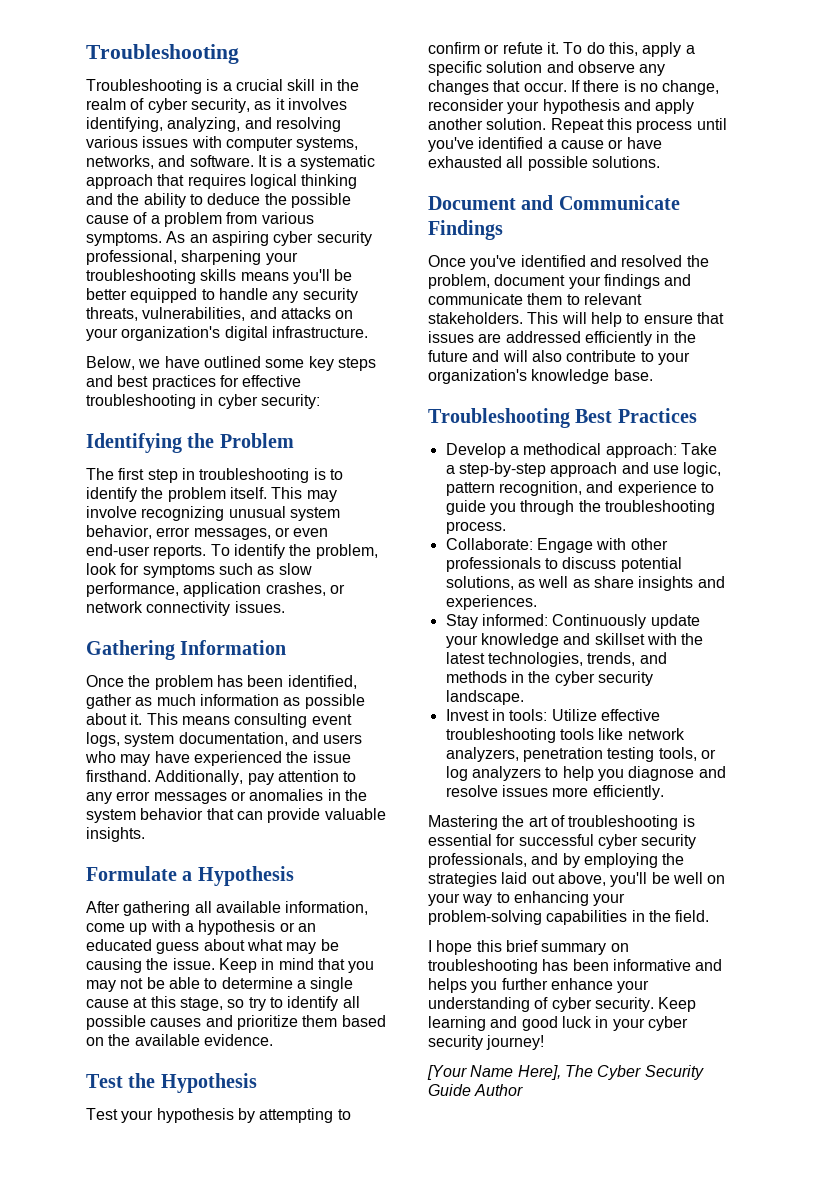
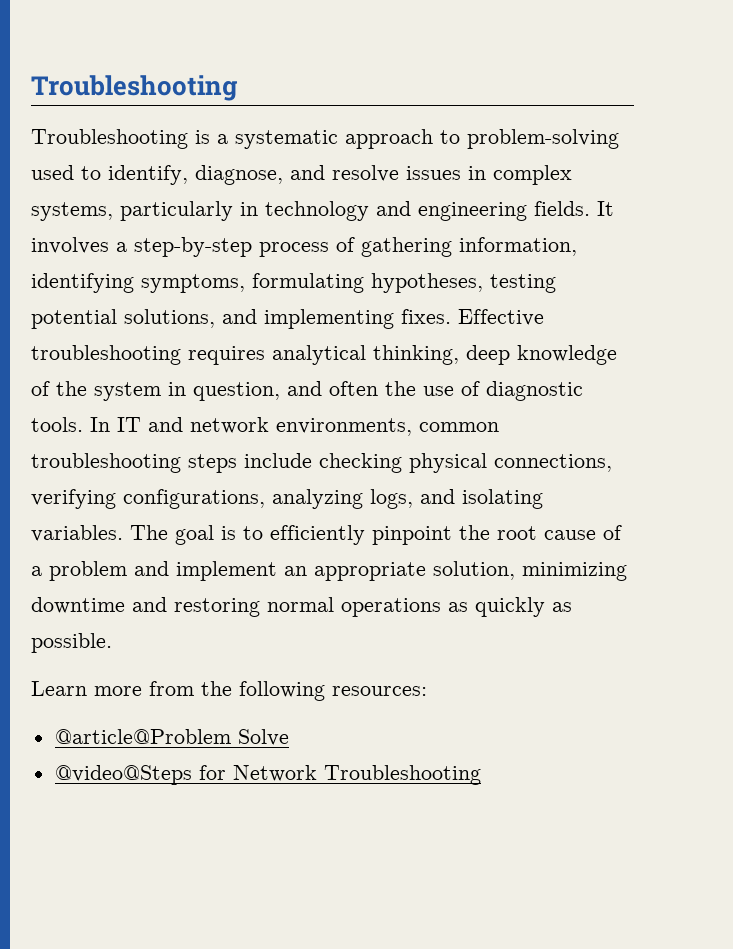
[235,79,359,91] [86,98,347,113] [86,117,341,132] [86,136,359,151] [86,155,375,170] [86,174,358,189] [86,193,351,208] [86,212,314,227] [86,231,372,246] [86,250,298,265] [86,269,353,284] [86,288,358,303] [86,307,354,321] [86,326,368,341] [86,356,376,371] [86,375,302,390] [86,394,320,409] [86,433,294,453] [86,468,343,483] [86,487,337,502] [86,506,340,521] [86,525,329,540] [86,544,378,559] [86,563,312,578] [86,582,345,597] [86,601,285,616] [86,640,287,660] [86,675,357,690] [86,694,365,709] [86,713,352,728] [86,732,363,747] [85,751,351,766] [86,770,357,785] [86,789,367,804] [86,808,386,823] [86,827,145,842] [86,866,294,886] [86,901,369,916] [86,920,316,935] [86,939,339,954] [86,958,375,973] [86,977,354,992] [86,996,360,1011] [86,1015,386,1030] [86,1034,273,1046] [86,1073,257,1093] [86,1108,351,1123] [428,42,695,57] [428,61,666,76] [428,80,720,95] [428,99,695,114] [428,118,727,133] [428,137,662,152] [428,156,660,171] [428,195,680,210] [428,220,503,240] [428,255,709,270] [428,274,692,289] [428,293,642,305] [428,312,724,327] [428,331,696,346] [428,350,690,365] [428,369,653,384] [428,408,697,428] [445,443,717,458] [445,462,722,477] [445,481,714,496] [445,500,715,515] [445,521,506,534] [445,538,668,553] [445,557,682,572] [445,576,725,591] [445,595,537,610] [445,614,700,629] [445,633,704,648] [445,652,667,667] [445,671,653,686] [445,690,524,705] [445,709,660,721] [445,728,685,743] [445,747,716,762] [445,766,726,781] [445,785,664,800] [428,815,695,830] [428,834,697,849] [428,853,685,868] [428,872,726,887] [428,891,626,906] [428,910,710,925] [428,940,629,955] [428,959,723,974] [428,978,650,993] [428,997,697,1012] [428,1016,688,1031] [428,1035,545,1050] [427,1065,704,1080] [428,1084,524,1096] crucial skill in the realm of cyber security, as it involves identifying, analyzing, and resolving various issues with computer systems, networks, and software. It is a systematic approach that requires logical thinking and the ability to deduce the possible cause of a problem from various symptoms. As an aspiring cyber security professional, sharpening your troubleshooting skills means you'll be better equipped to handle any security threats, vulnerabilities, and attacks on your organization's digital infrastructure. // Below, we have outlined some key steps and best practices for effective troubleshooting in cyber security: // Identifying the Problem // The first step in troubleshooting is to identify the problem itself. This may involve recognizing unusual system behavior, error messages, or even end-user reports. To identify the problem, look for symptoms such as slow performance, application crashes, or network connectivity issues. // Gathering Information // Once the problem has been identified, gather as much information as possible about it. This means consulting event logs, system documentation, and users who may have experienced the issue firsthand. Additionally, pay attention to any error messages or anomalies in the system behavior that can provide valuable insights. // Formulate a Hypothesis // After gathering all available information, come up with a hypothesis or an educated guess about what may be causing the issue. Keep in mind that you may not be able to determine a single cause at this stage, so try to identify all possible causes and prioritize them based on the available evidence. // Test the Hypothesis // Test your hypothesis by attempting to confirm or refute it. To do this, apply a specific solution and observe any changes that occur. If there is no change, reconsider your hypothesis and apply another solution. Repeat this process until you've identified a cause or have exhausted all possible solutions. // Document and Communicate Findings // Once you've identified and resolved the problem, document your findings and communicate them to relevant stakeholders. This will help to ensure that issues are addressed efficiently in the future and will also contribute to your organization's knowledge base. // Troubleshooting Best Practices // Develop a methodical approach: Take a step-by-step approach and use logic, pattern recognition, and experience to guide you through the troubleshooting process. // Collaborate: Engage with other professionals to discuss potential solutions, as well as share insights and experiences. // Stay informed: Continuously update your knowledge and skillset with the latest technologies, trends, and methods in the cyber security landscape. // Invest in tools: Utilize effective troubleshooting tools like network analyzers, penetration testing tools, or log analyzers to help you diagnose and resolve issues more efficiently. // Mastering the art of troubleshooting is essential for successful cyber security professionals, and by employing the strategies laid out above, you'll be well on your way to enhancing your problem-solving capabilities in the field. // I hope this brief summary on troubleshooting has been informative and helps you further enhance your understanding of cyber security. Keep learning and good luck in your cyber security journey! // [Your Name Here], The Cyber Security Guide Author -> [235,129,619,149] [31,165,572,185] [31,201,614,221] [31,237,577,257] [31,273,556,293] [31,309,544,329] [31,345,617,365] [31,381,583,401] [31,417,499,436] [31,453,612,473] [31,489,543,509] [31,525,622,545] [31,561,627,581] [31,597,572,617] [31,633,112,653] [31,681,427,701] [54,729,289,746] [54,765,481,785] systematic approach to problem-solving used to identify, diagnose, and resolve issues in complex systems, particularly in technology and engineering fields. It involves a step-by-step process of gathering information, identifying symptoms, formulating hypotheses, testing potential solutions, and implementing fixes. Effective troubleshooting requires analytical thinking, deep knowledge of the system in question, and often the use of diagnostic tools. In IT and network environments, common troubleshooting steps include checking physical connections, verifying configurations, analyzing logs, and isolating variables. The goal is to efficiently pinpoint the root cause of a problem and implement an appropriate solution, minimizing downtime and restoring normal operations as quickly as possible. // Learn more from the following resources: // @article@Problem Solve // @video@Steps for Network Troubleshooting

